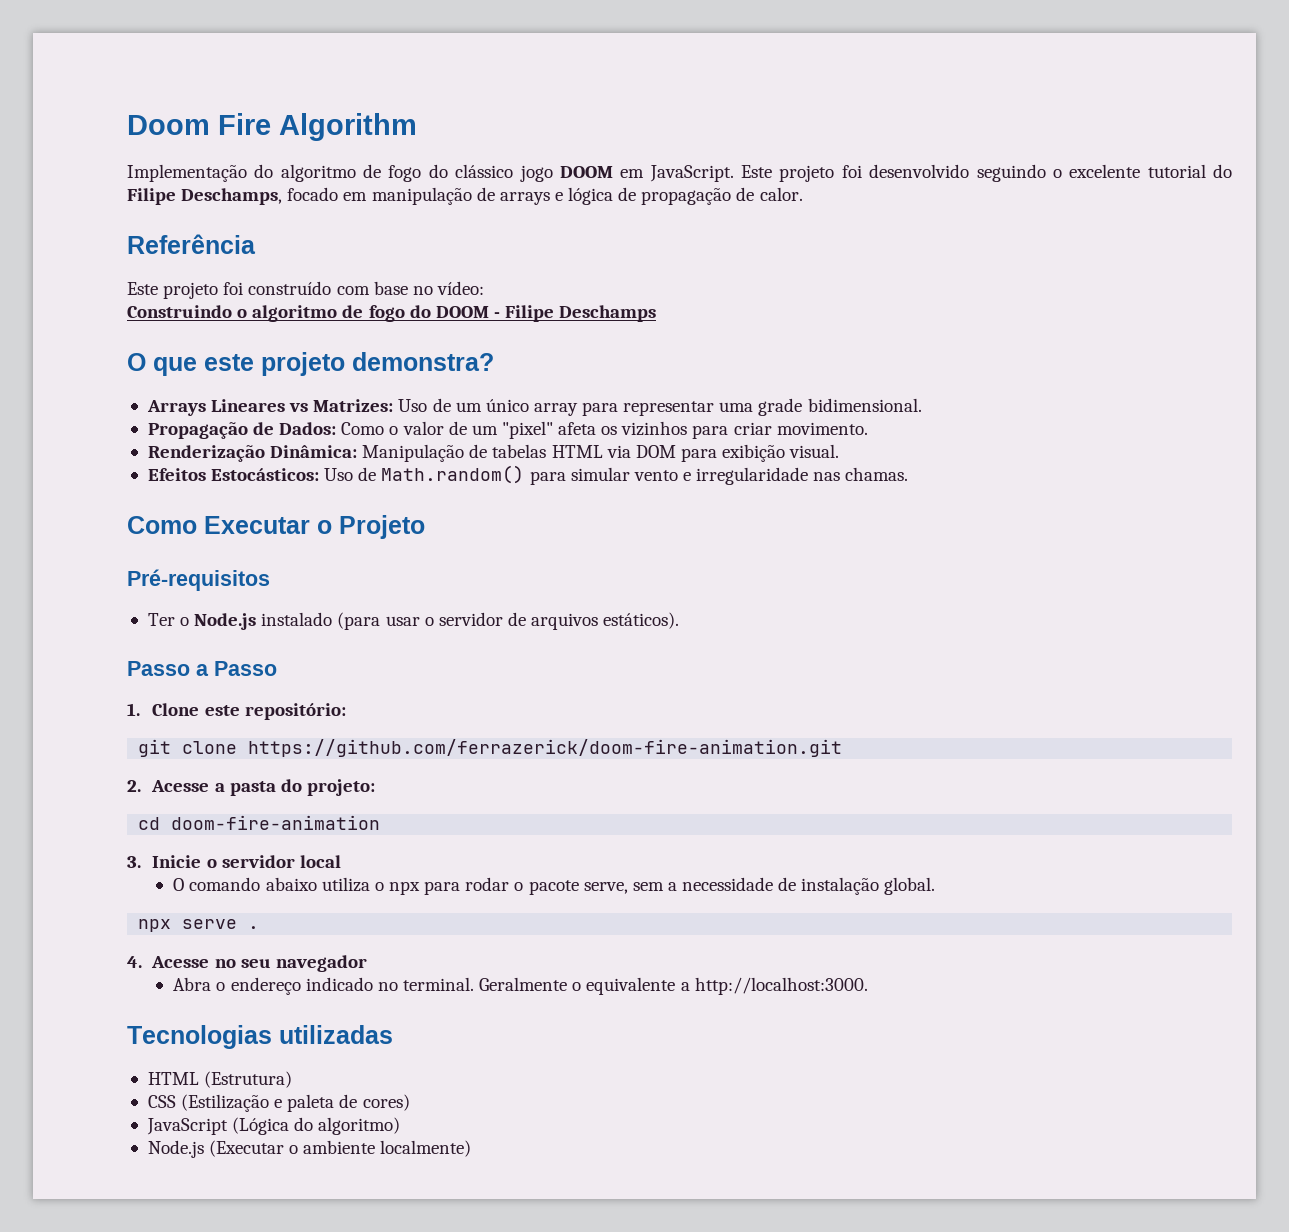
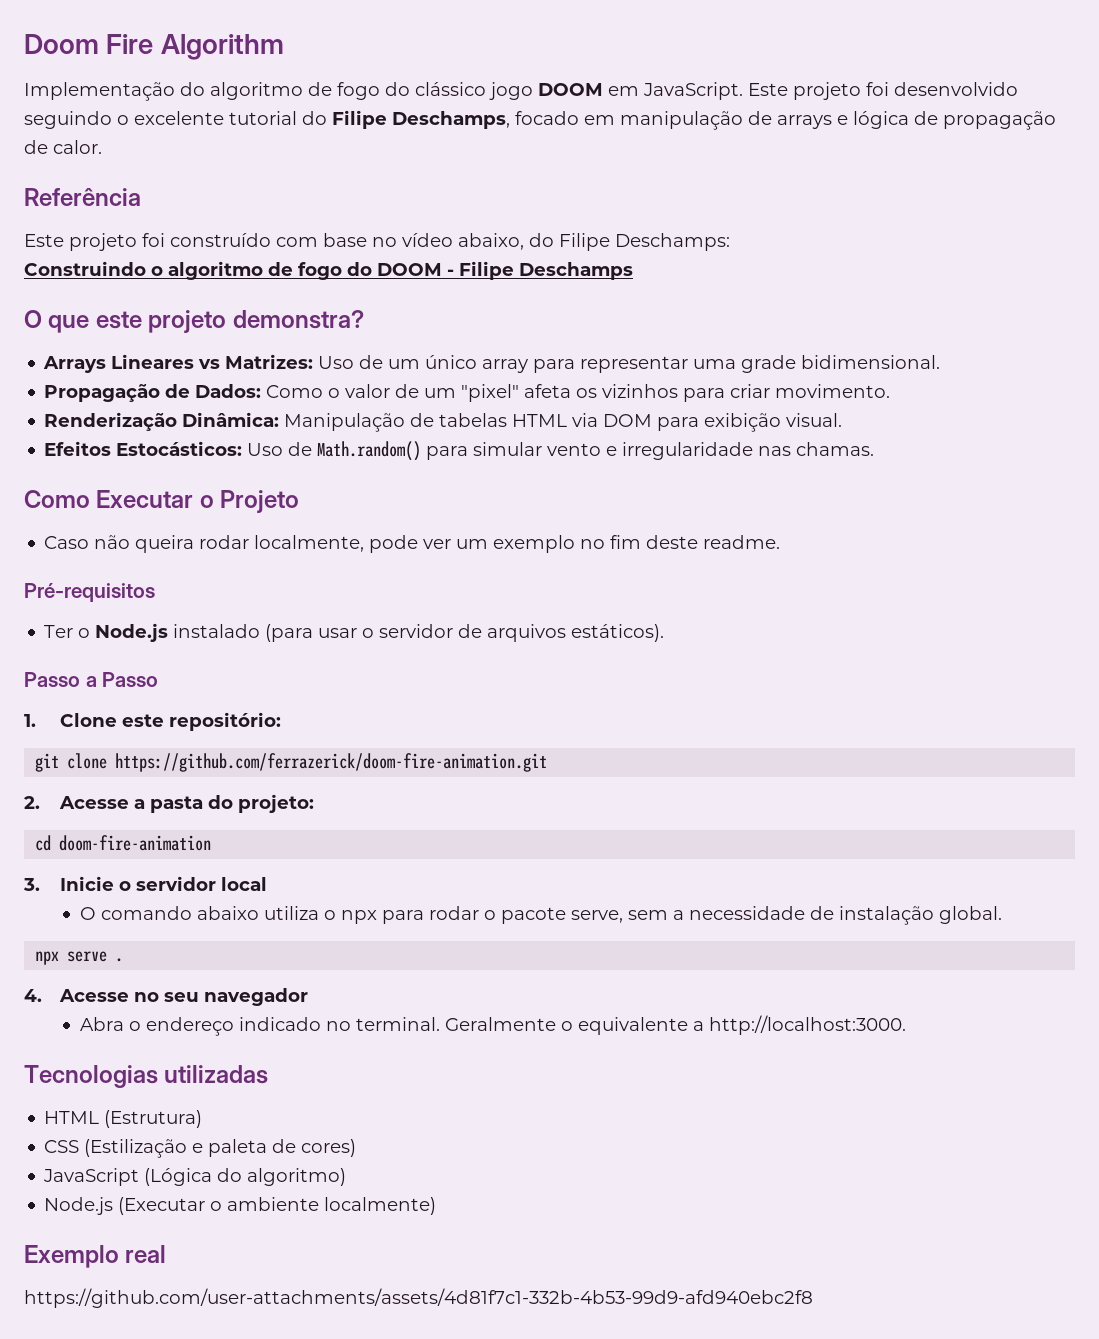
[436,281,484,295] vídeo: -> [402,233,730,251] vídeo abaixo, do Filipe Deschamps:
(425, 527) none -> [44,535,781,553] // Caso não queira rodar localmente, pode ver um exemplo no fim deste readme.
(472, 1148) none -> [24,1245,167,1268] [24,1288,813,1308] // Exemplo real // https://github.com/user-attachments/assets/4d81f7c1-332b-4b53-99d9-afd940ebc2f8

